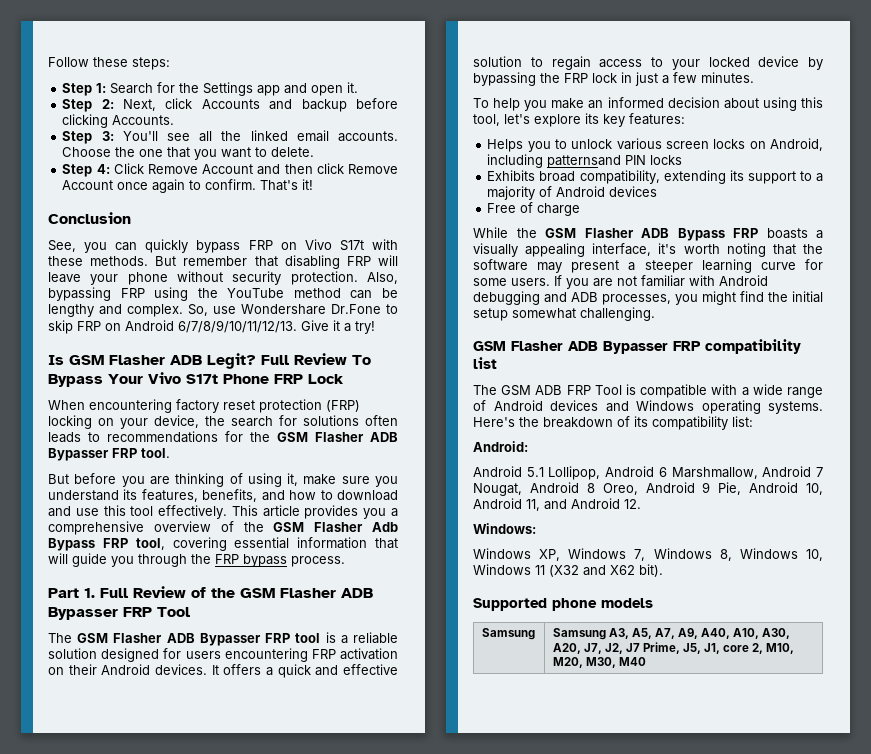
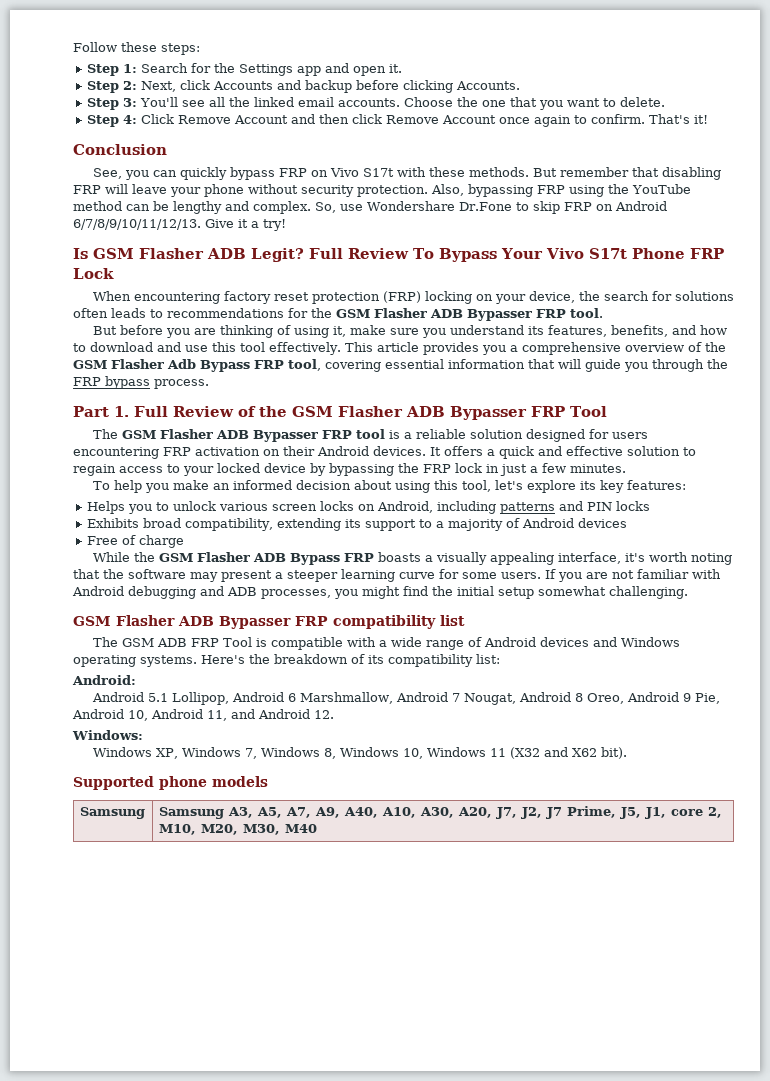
[547,155,622,168] patternsand -> [499,501,583,514] patterns and

